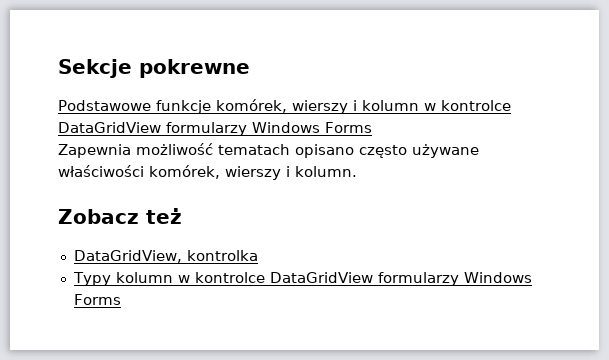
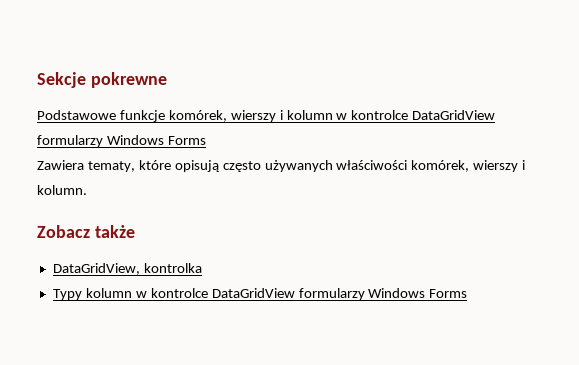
[58,143,479,158] Zapewnia możliwość tematach opisano często używane -> [37,160,333,172] Zawiera tematy, które opisują często używanych
[146,208,182,224] też -> [94,225,135,238] także

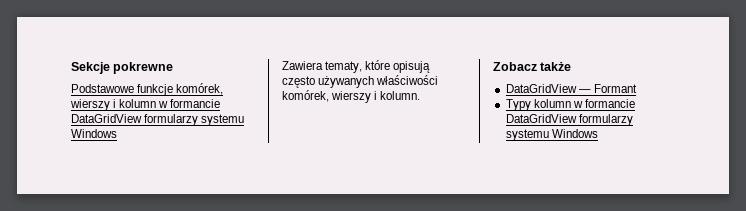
[351,110,496,120] [37,135,206,147] kontrolce DataGridView formularzy Windows Forms -> [170,99,221,108] [71,114,245,126] [71,129,117,138] formancie DataGridView formularzy systemu Windows
[52,263,202,275] DataGridView, kontrolka -> [505,84,637,93] DataGridView — Formant
[150,288,468,300] kontrolce DataGridView formularzy Windows Forms -> [584,99,635,108] [505,114,633,126] [505,129,598,141] formancie DataGridView formularzy systemu Windows

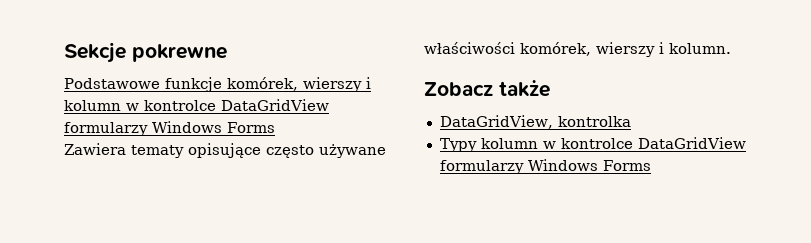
[170,99,221,108] [71,114,245,126] [71,129,117,138] formancie DataGridView formularzy systemu Windows -> [144,99,329,111] [64,121,275,136] kontrolce DataGridView formularzy Windows Forms
[325,60,431,73] [282,76,375,88] tematy, które opisują często używanych -> [131,143,386,158] tematy opisujące często używane
[505,84,637,93] DataGridView — Formant -> [439,115,631,129] DataGridView, kontrolka
[584,99,635,108] [505,114,633,126] [505,129,598,141] formancie DataGridView formularzy systemu Windows -> [560,137,746,149] [439,159,651,174] kontrolce DataGridView formularzy Windows Forms

